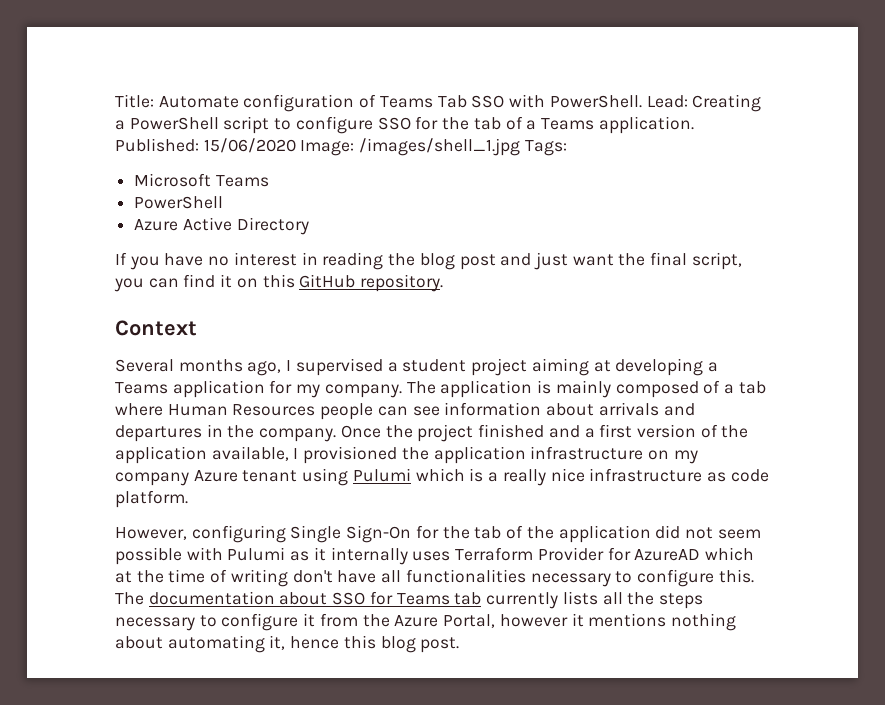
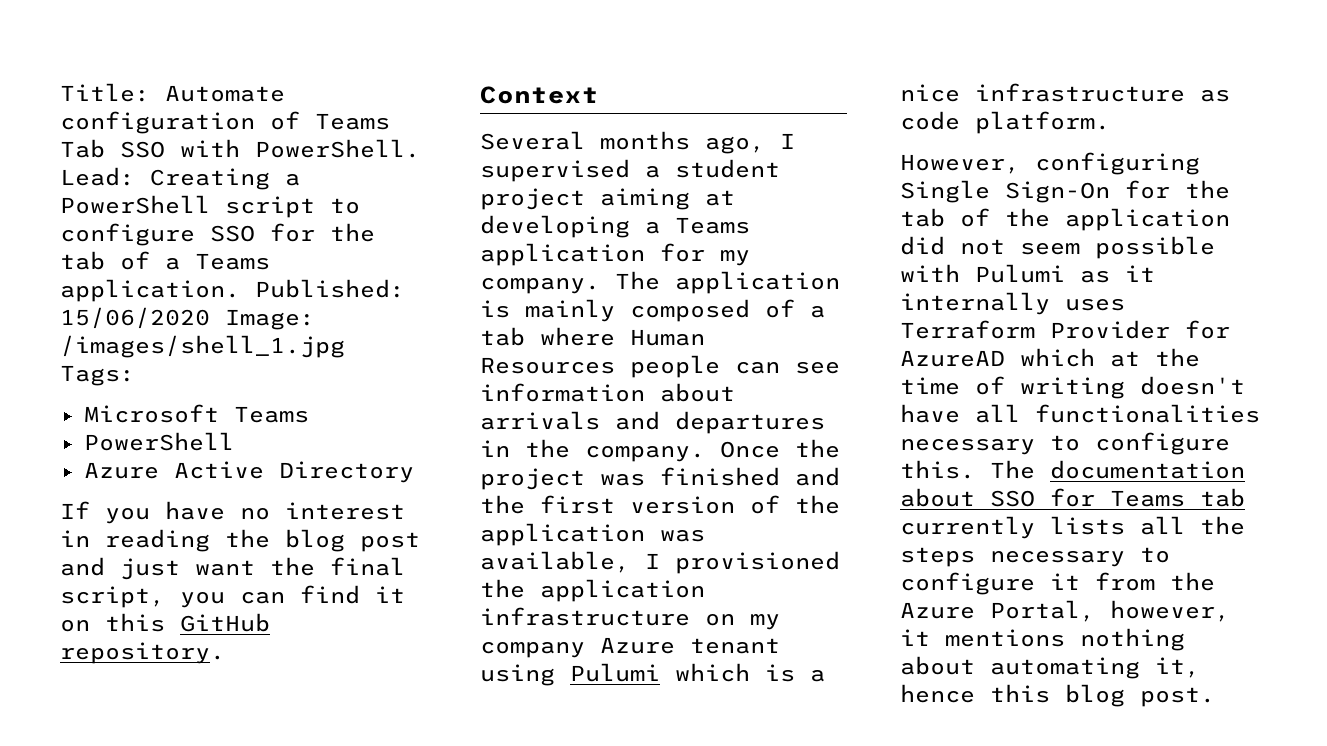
(474, 433) none -> [600,473,645,486] was
[584,428,595,438] a -> [480,495,525,514] the
(207, 455) none -> [660,529,705,542] was
[502,469,546,486] really -> (825, 675) none
[292,570,333,583] don't -> [1140,376,1245,395] doesn't
[499,614,568,627] however -> [1110,600,1230,622] however,

